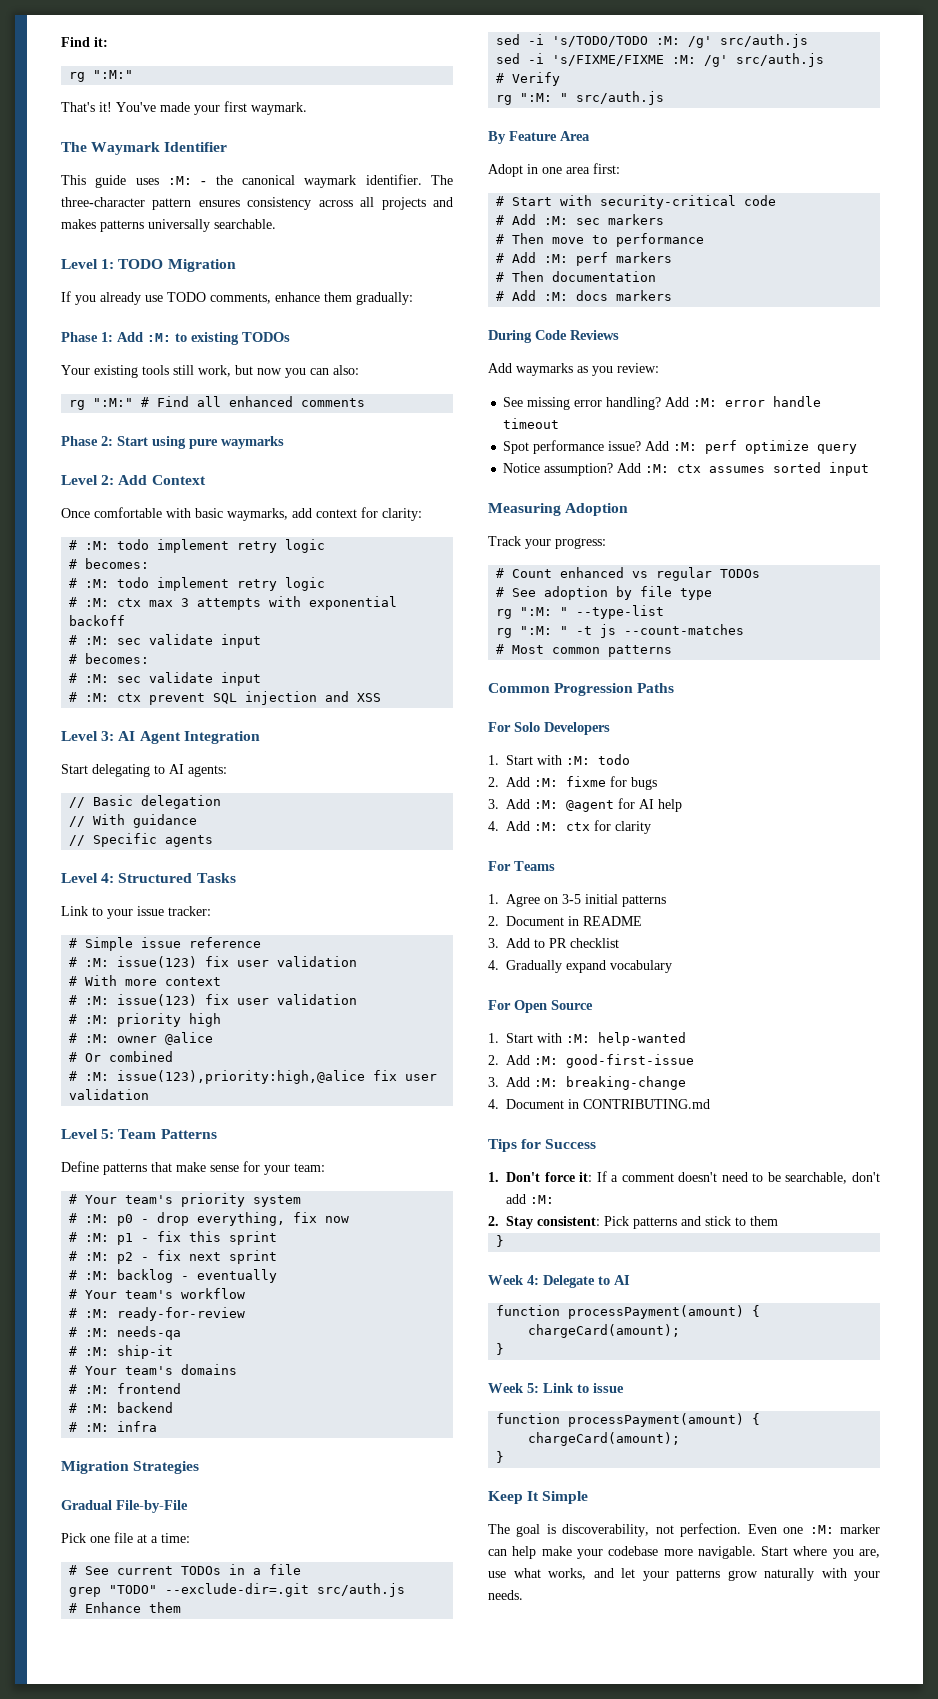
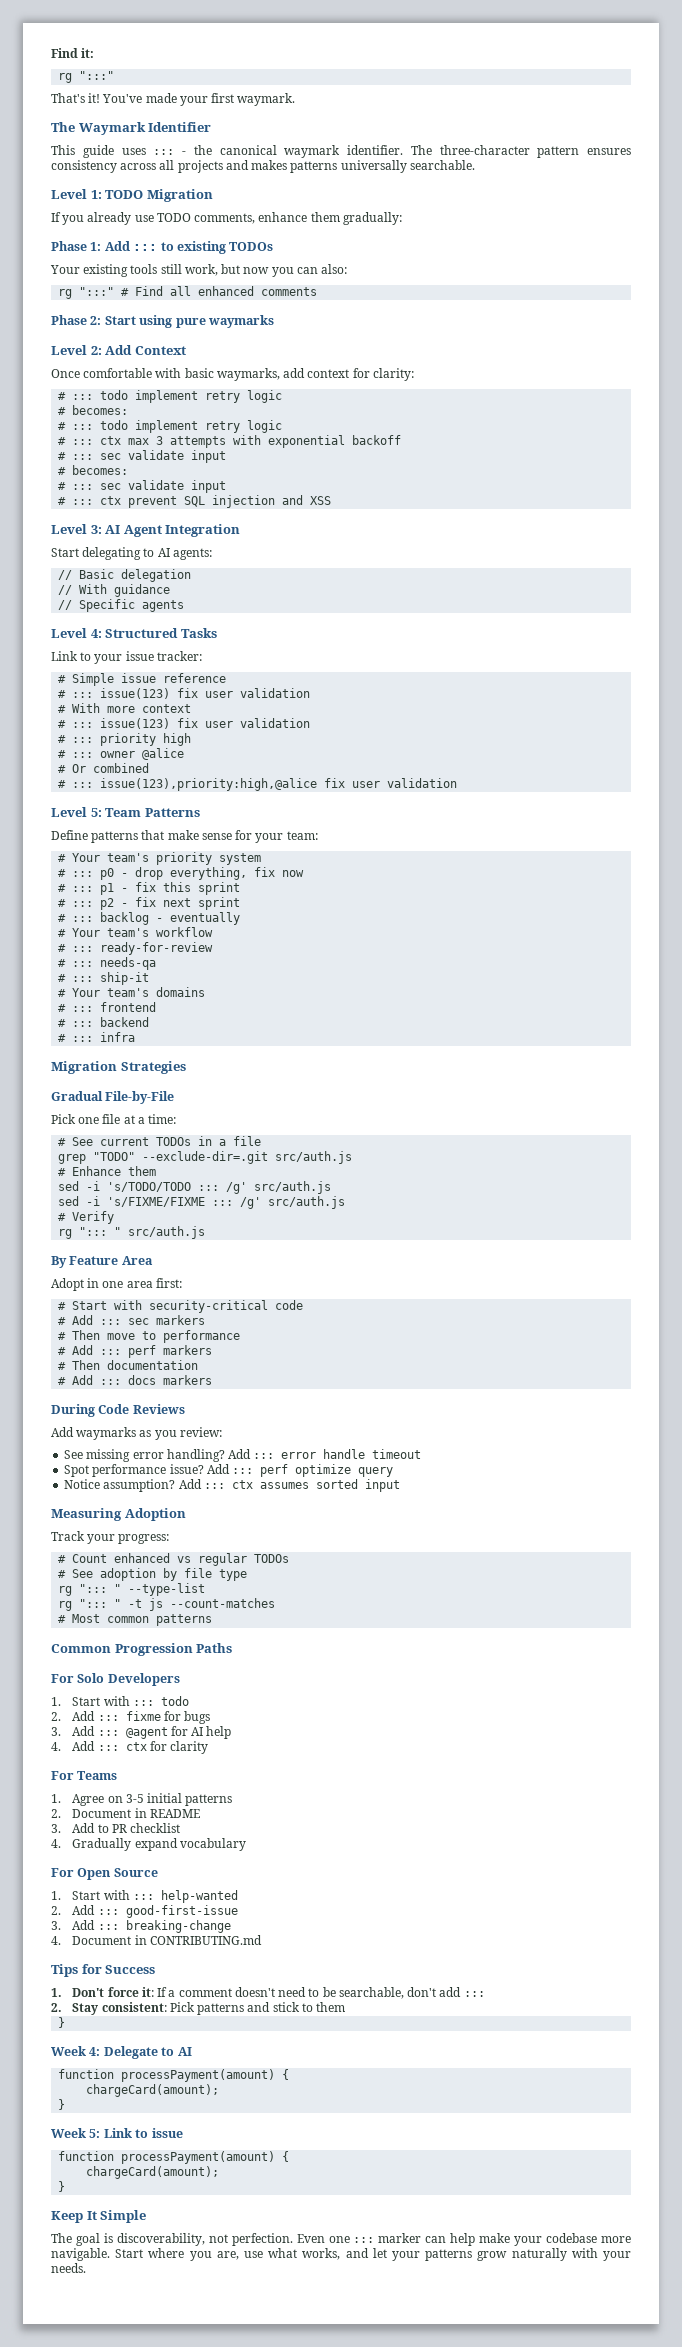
[93,70,134,79] ":M:" -> [79,71,115,80] ":::"
[168,176,192,185] :M: -> [153,149,175,155] :::
[147,333,171,342] :M: -> [133,244,158,251] :::
[93,398,134,407] ":M:" -> [79,287,115,296] ":::"
[85,541,110,550] :M: -> [72,394,94,400] :::
[85,577,326,591] [69,597,110,607] :M: todo implement retry logic // # :M: -> [72,420,283,433] [58,437,94,445] ::: todo implement retry logic // # :::
[85,636,110,645] :M: -> [72,454,94,460] :::
[85,672,262,686] [69,692,110,702] :M: sec validate input // # :M: -> [72,480,227,493] [58,497,94,505] ::: sec validate input // # :::
[85,958,110,967] :M: -> [72,692,94,698] :::
[85,994,358,1006] [69,1014,110,1024] :M: issue(123) fix user validation // # :M: -> [72,718,311,729] [58,735,94,743] ::: issue(123) fix user validation // # :::
[85,1034,110,1043] :M: -> [72,752,94,758] :::
[85,1072,110,1081] :M: -> [72,782,94,788] :::
[85,1214,110,1223] :M: -> [72,871,94,877] :::
[85,1233,110,1242] :M: -> [72,886,94,892] :::
[85,1252,110,1261] :M: -> [72,901,94,907] :::
[85,1271,110,1280] :M: -> [72,916,94,922] :::
[85,1309,110,1318] :M: -> [72,946,94,952] :::
[85,1328,110,1337] :M: -> [72,961,94,967] :::
[85,1347,110,1356] :M: -> [72,976,94,982] :::
[85,1385,110,1394] :M: -> [72,1006,94,1012] :::
[85,1404,110,1413] :M: -> [72,1021,94,1027] :::
[85,1423,110,1432] :M: -> [72,1036,94,1042] :::
[656,36,681,45] :M: -> [198,1185,220,1191] :::
[672,55,697,64] :M: -> [212,1200,234,1206] :::
[520,93,553,102] ":M: -> [79,1227,108,1236] ":::
[544,216,569,225] :M: -> [100,1319,122,1325] :::
[544,254,569,263] :M: -> [100,1349,122,1355] :::
[544,292,569,301] :M: -> [100,1379,122,1385] :::
[693,398,718,407] :M: -> [253,1453,275,1459] :::
[673,442,698,451] :M: -> [232,1468,254,1474] :::
[645,464,670,473] :M: -> [203,1483,225,1489] :::
[520,607,553,616] ":M: -> [79,1584,108,1593] ":::
[520,626,553,635] ":M: -> [79,1599,108,1608] ":::
[566,756,590,765] :M: -> [132,1700,154,1706] :::
[534,778,558,787] :M: -> [97,1715,119,1721] :::
[534,800,558,809] :M: -> [97,1730,119,1736] :::
[534,822,558,831] :M: -> [97,1745,119,1751] :::
[566,1034,590,1043] :M: -> [132,1894,154,1900] :::
[534,1056,558,1065] :M: -> [97,1909,119,1915] :::
[534,1078,558,1087] :M: -> [97,1924,119,1930] :::
[530,1195,554,1204] :M: -> [463,1991,485,1997] :::
[809,1525,834,1534] :M: -> [353,2237,375,2243] :::

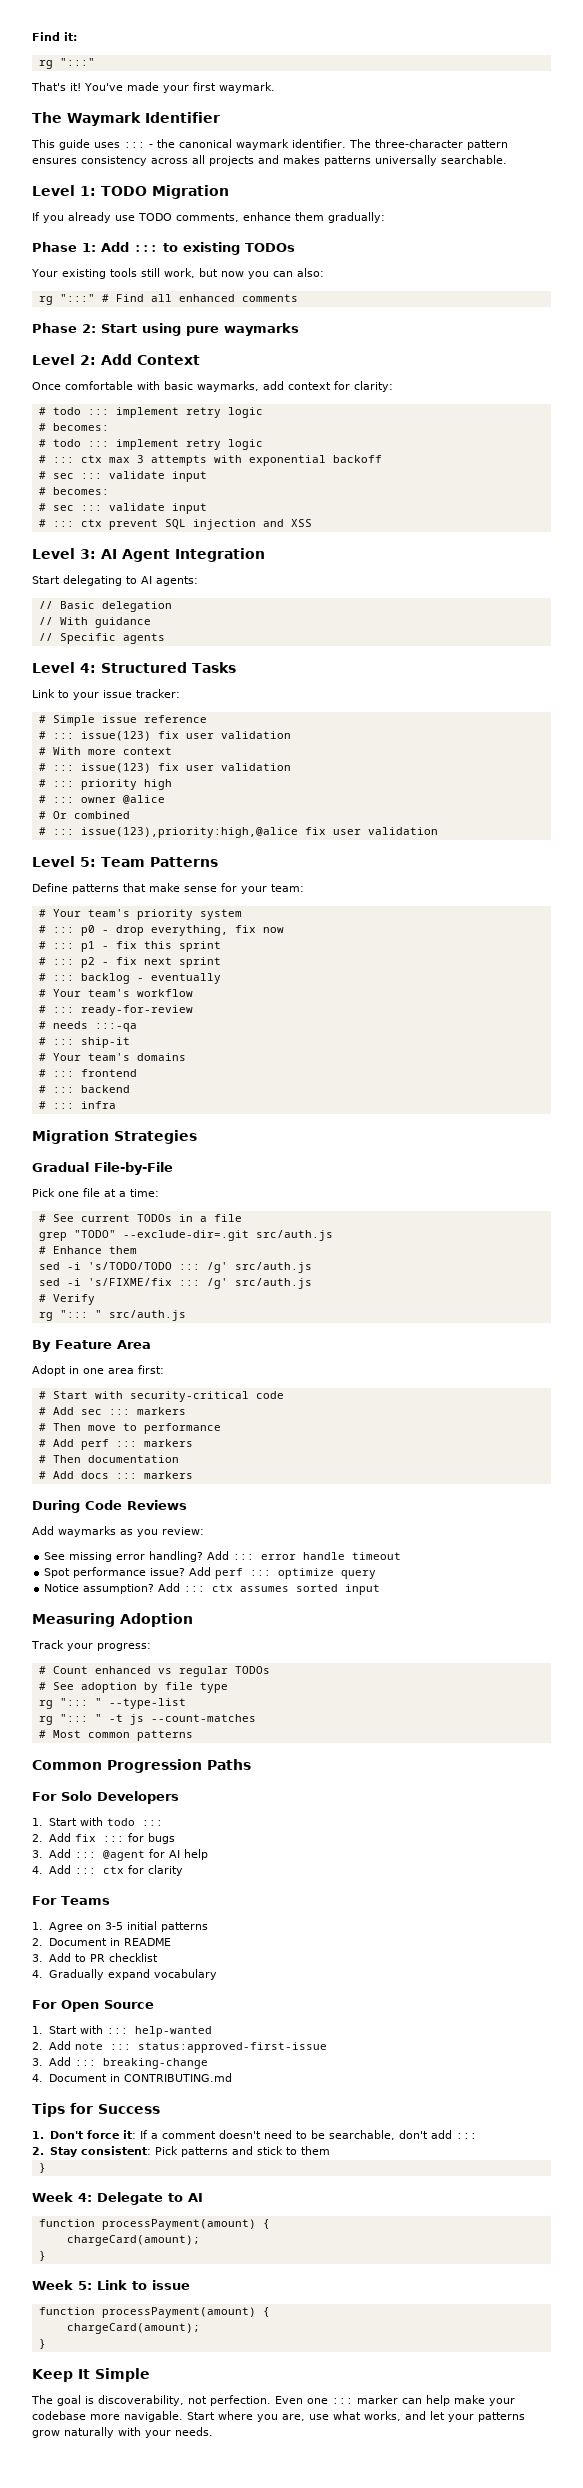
[72,390,129,400] ::: todo -> [52,407,109,415] todo :::
[72,420,129,430] ::: todo -> [52,439,109,447] todo :::
[72,453,122,460] ::: sec -> [52,473,102,479] sec :::
[72,483,122,490] ::: sec -> [52,505,102,511] sec :::
[72,957,157,970] ::: needs-qa -> [52,1021,137,1032] needs :::-qa
[107,1197,206,1207] 's/FIXME/FIXME -> [87,1278,172,1286] 's/FIXME/fix
[100,1318,150,1325] ::: sec -> [80,1409,130,1415] sec :::
[100,1345,157,1358] ::: perf -> [80,1439,137,1450] perf :::
[100,1375,157,1385] ::: docs -> [80,1471,137,1479] docs :::
[232,1464,289,1477] ::: perf -> [215,1568,272,1579] perf :::
[132,1696,189,1706] [51,1711,161,1721] ::: todo // 2. Add ::: fixme -> [106,1818,163,1826] [32,1833,124,1842] todo ::: // 2. Add fix :::
[97,1905,238,1918] ::: good-first-issue -> [74,2042,327,2053] note ::: status:approved-first-issue

